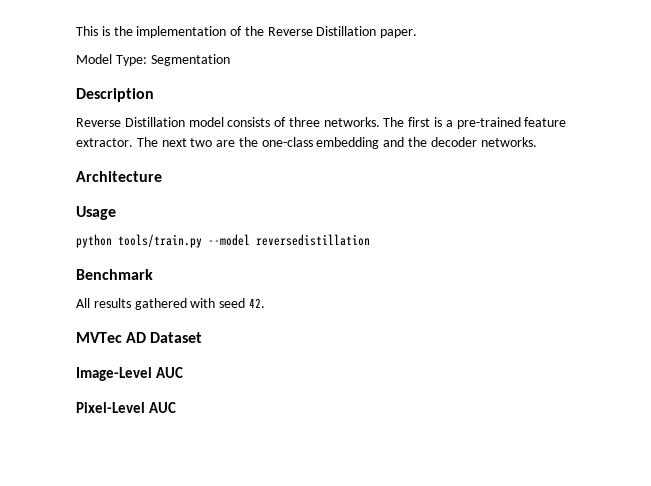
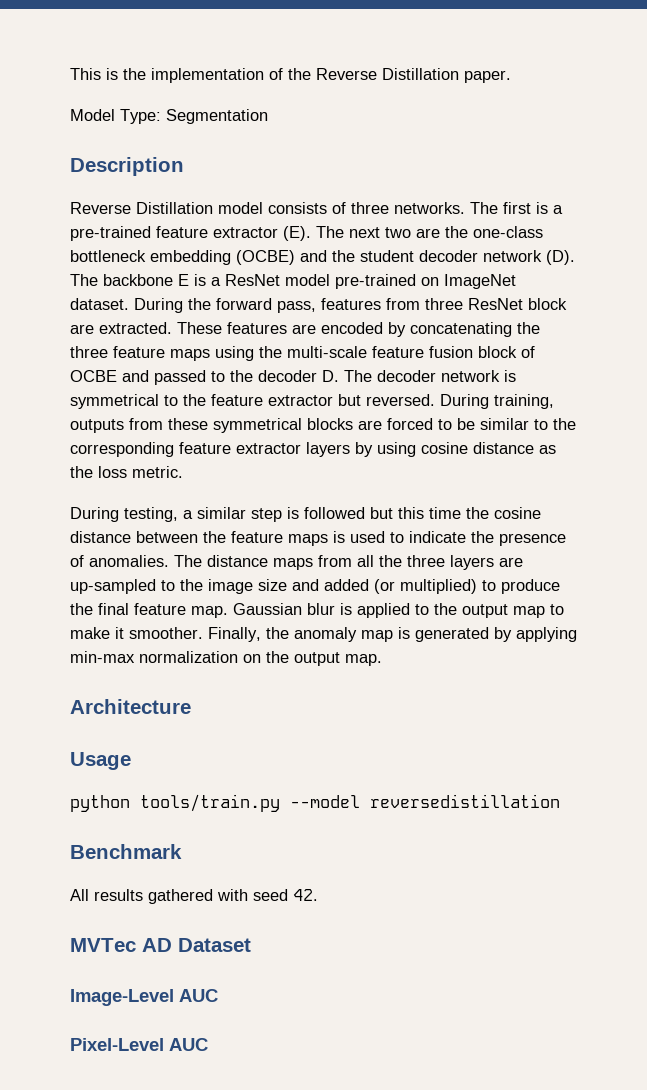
[76,138,133,147] extractor. -> [213,226,311,241] extractor (E).
[316,137,537,149] embedding and the decoder networks. -> [70,250,575,265] [70,274,516,289] [70,298,567,313] [70,322,540,337] [70,346,535,361] [70,370,516,385] [70,394,554,409] [70,418,576,433] [70,442,556,457] [70,466,183,478] [70,507,541,522] [70,531,566,546] [70,555,523,570] [70,579,560,594] [70,603,564,618] [70,627,577,642] [70,651,382,666] bottleneck embedding (OCBE) and the student decoder network (D). The backbone E is a ResNet model pre-trained on ImageNet dataset. During the forward pass, features from three ResNet block are extracted. These features are encoded by concatenating the three feature maps using the multi-scale feature fusion block of OCBE and passed to the decoder D. The decoder network is symmetrical to the feature extractor but reversed. During training, outputs from these symmetrical blocks are forced to be similar to the corresponding feature extractor layers by using cosine distance as the loss metric. // During testing, a similar step is followed but this time the cosine distance between the feature maps is used to indicate the presence of anomalies. The distance maps from all the three layers are up-sampled to the image size and added (or multiplied) to produce the final feature map. Gaussian blur is applied to the output map to make it smoother. Finally, the anomaly map is generated by applying min-max normalization on the output map.

